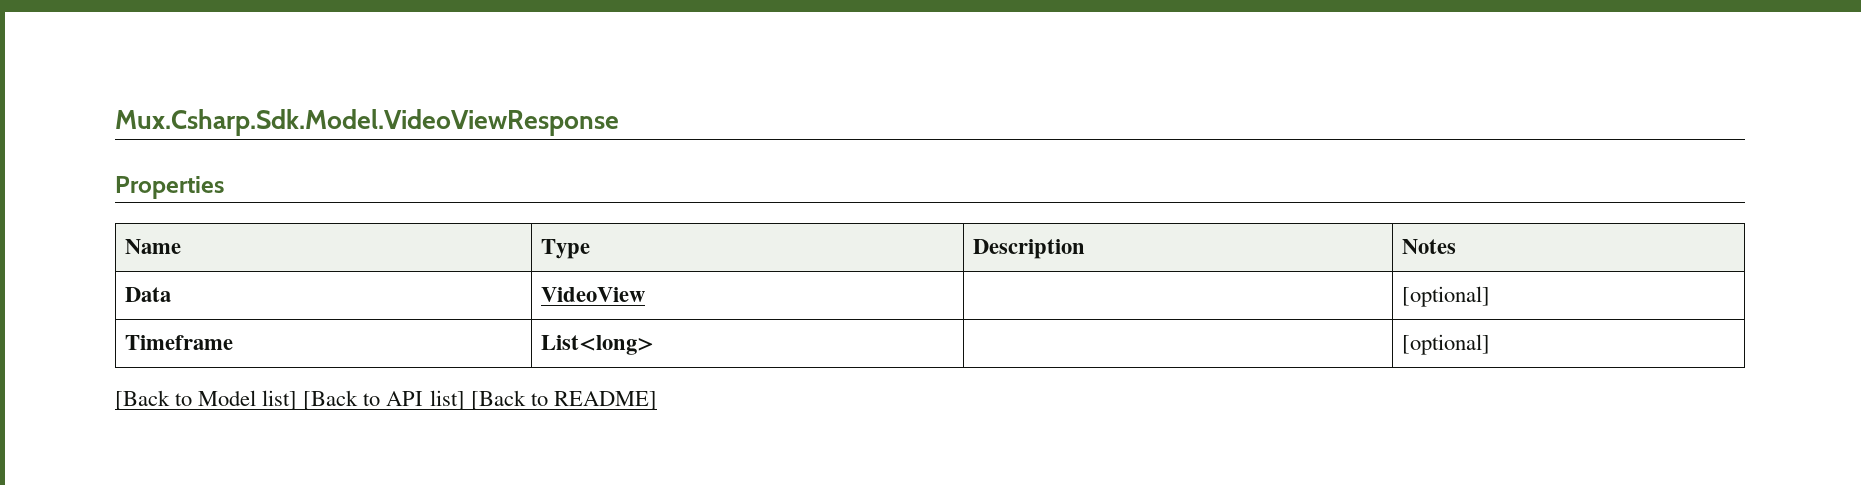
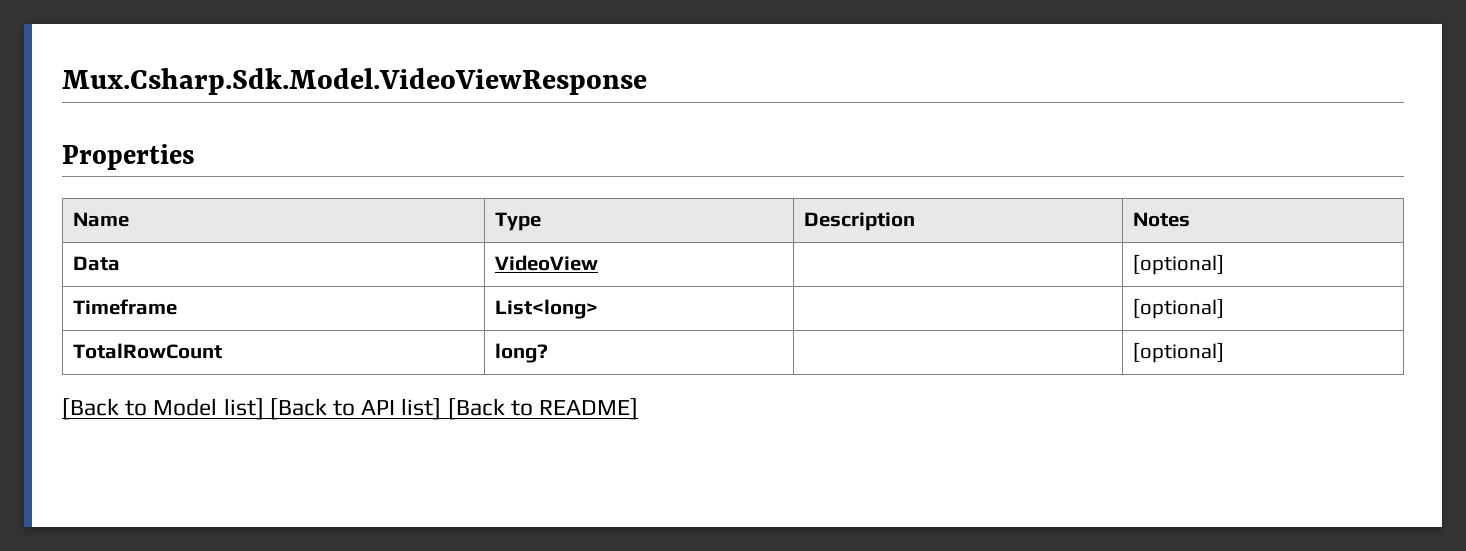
(1490, 344) none -> [73,343,223,359] [495,343,549,363] [1133,342,1225,363] // TotalRowCount | long? | | [optional]

